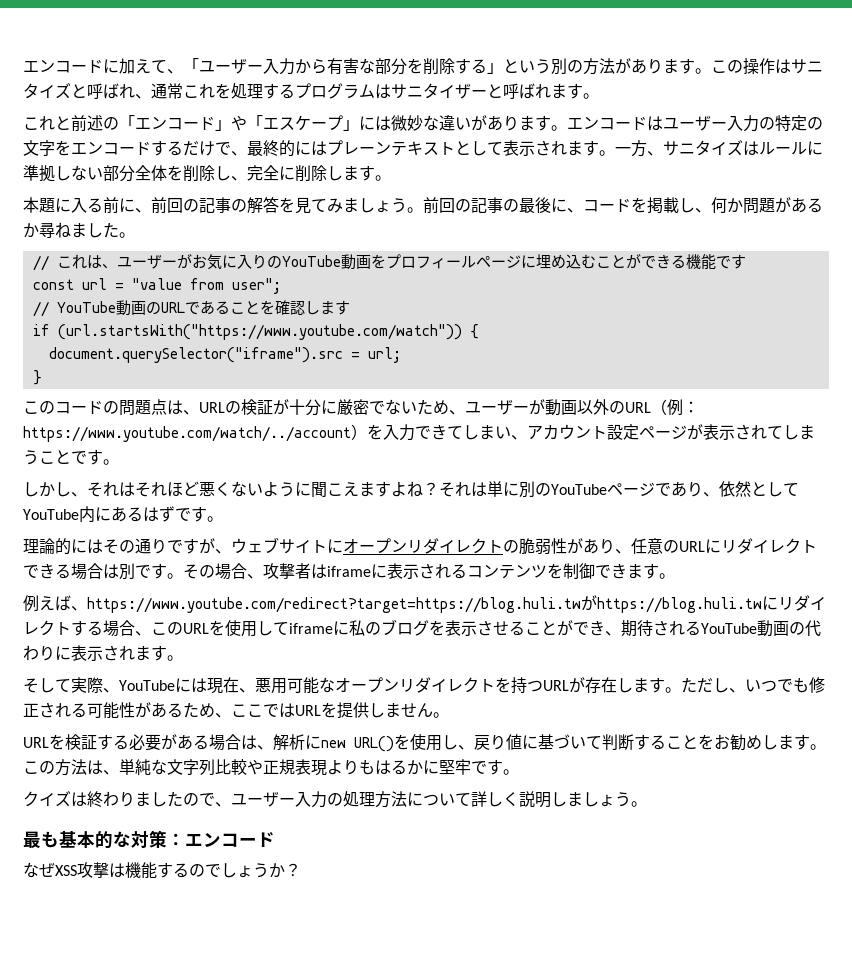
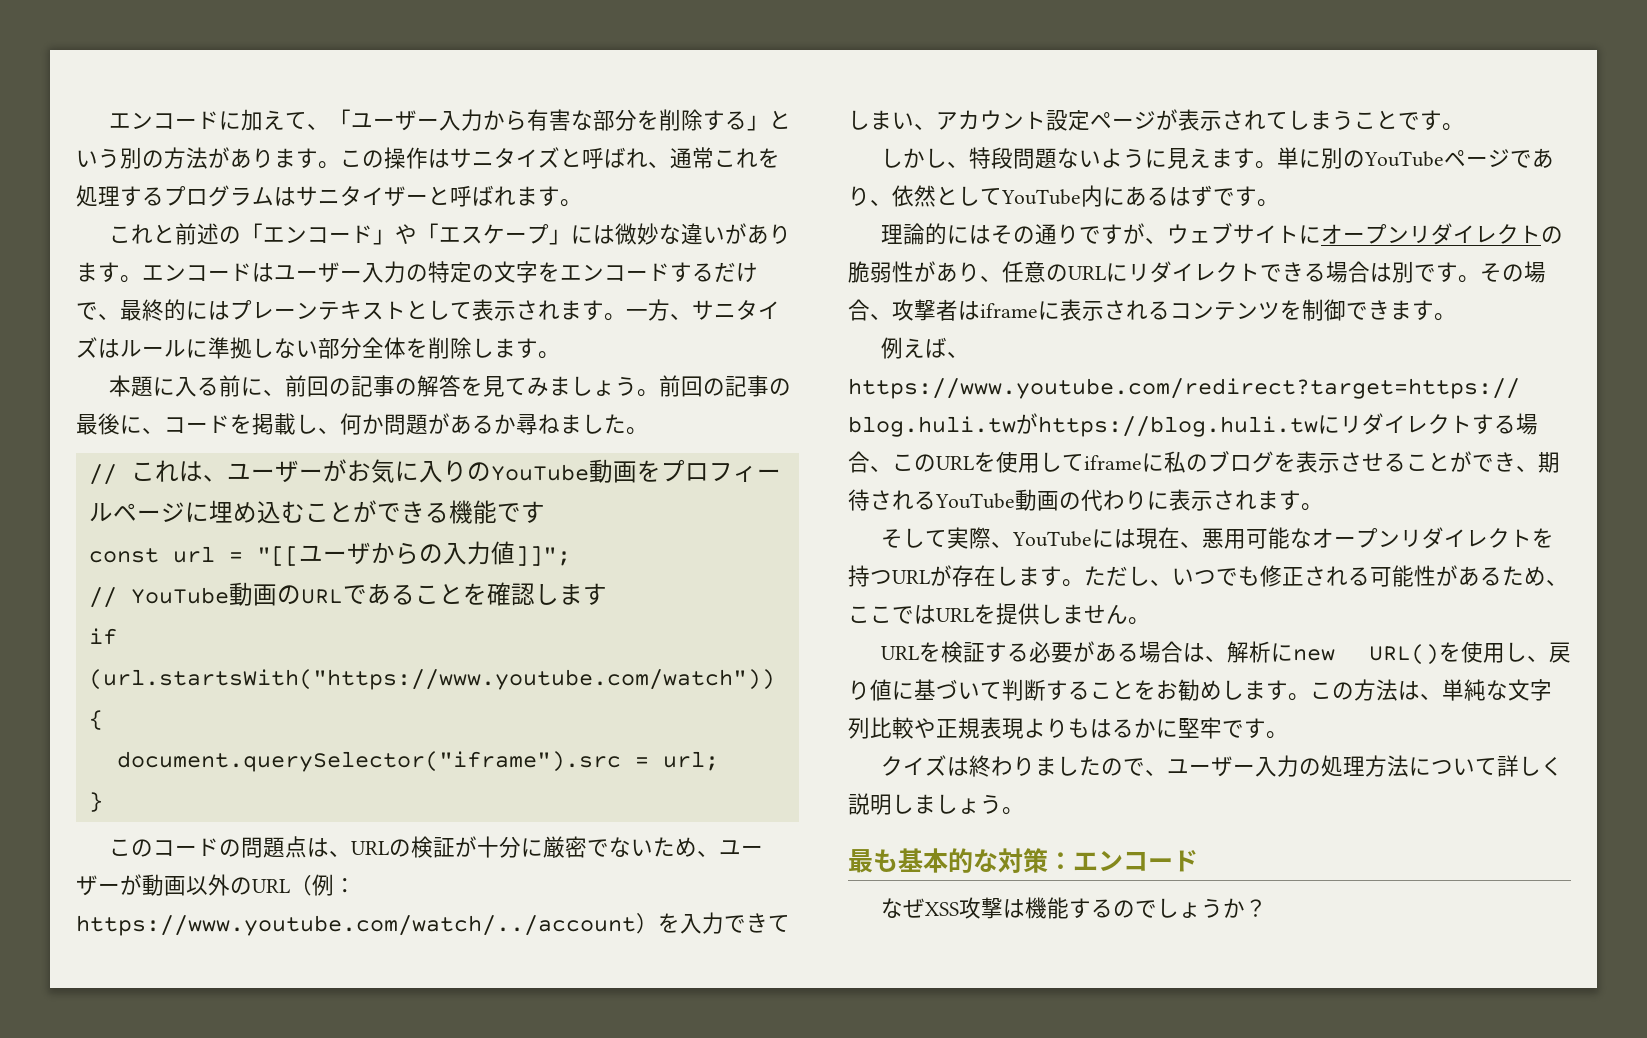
[231,165,343,181] 、完全に削除し -> (494, 348) none
[131,278,281,294] "value from user"; -> [256,541,571,566] "[[ユーザからの入力値]]";
[87,481,487,498] それはそれほど悪くないように聞こえますよね？それは -> [969,147,1278,169] 特段問題ないように見えます。

